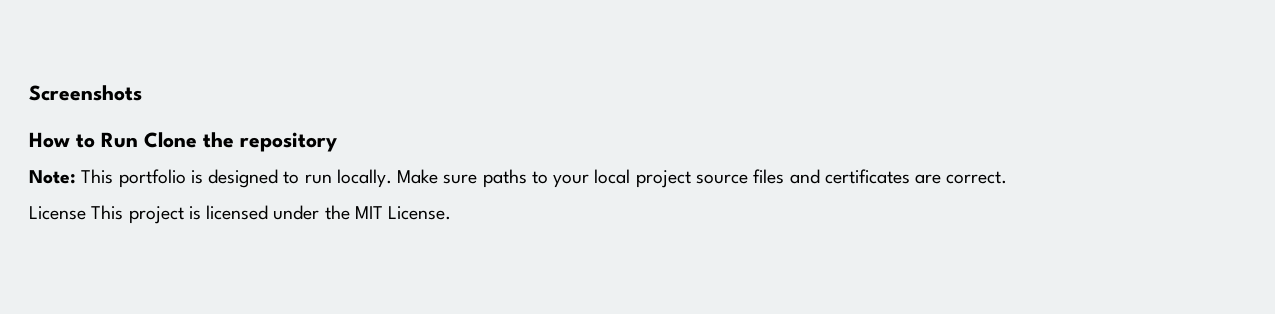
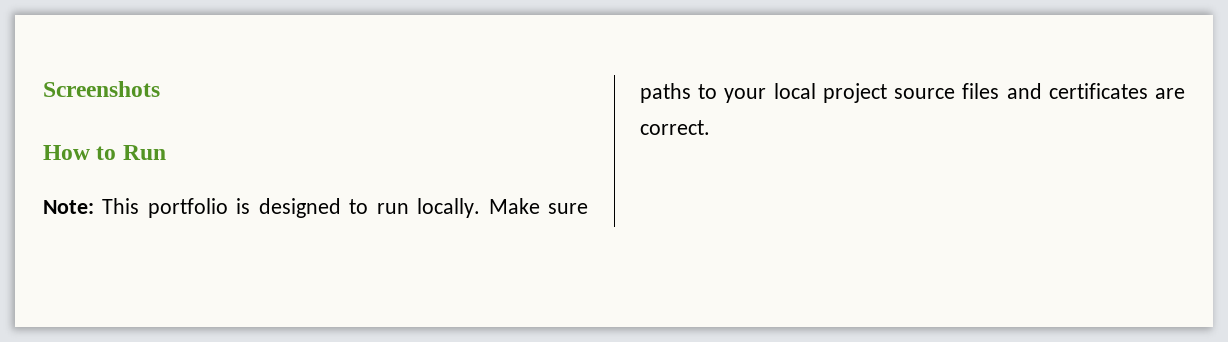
[144,132,337,152] Clone the repository -> (166, 152) none
[29,205,452,224] // License This project is licensed under the MIT License. -> (710, 127) none

